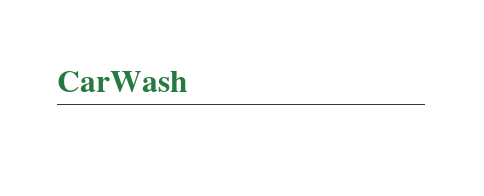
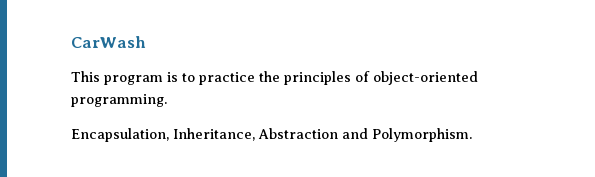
(188, 81) none -> [71,71,478,85] [71,94,167,107] [71,128,472,142] // This program is to practice the principles of object-oriented programming. // Encapsulation, Inheritance, Abstraction and Polymorphism.

